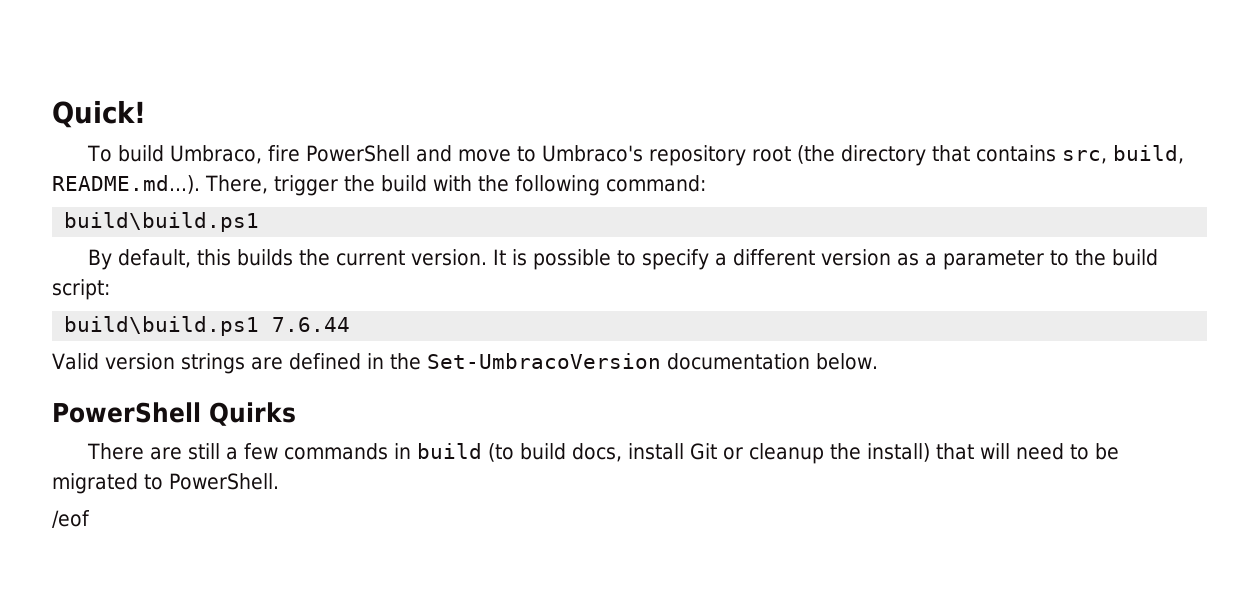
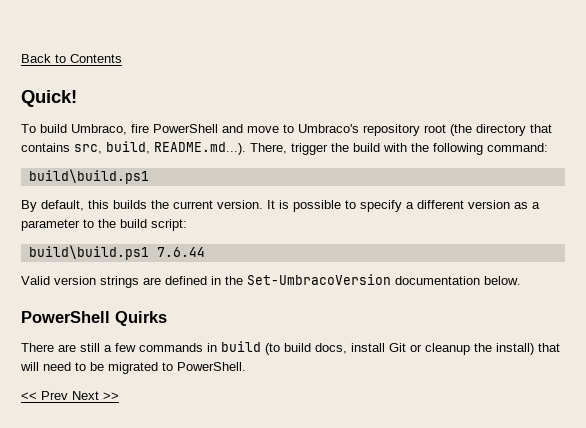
(52, 114) none -> [21,54,122,63] Back to Contents //
[52,510,90,528] /eof -> [21,391,119,400] << Prev Next >>

